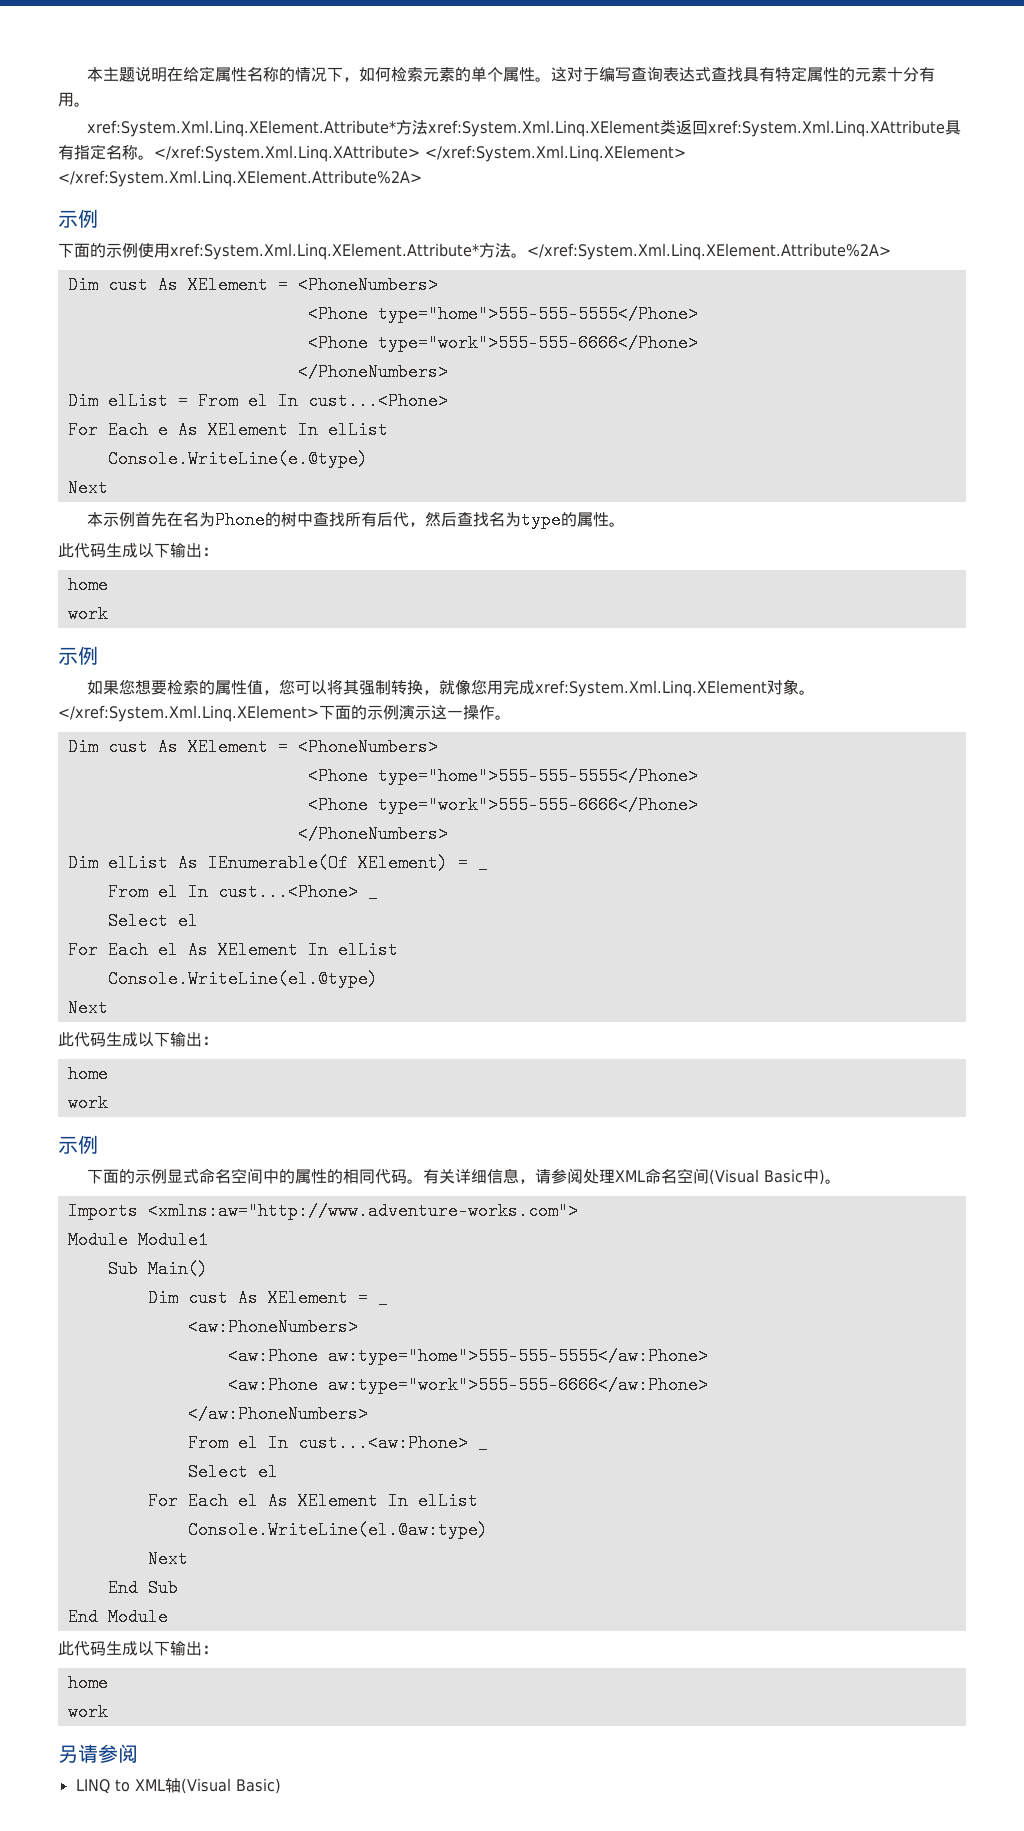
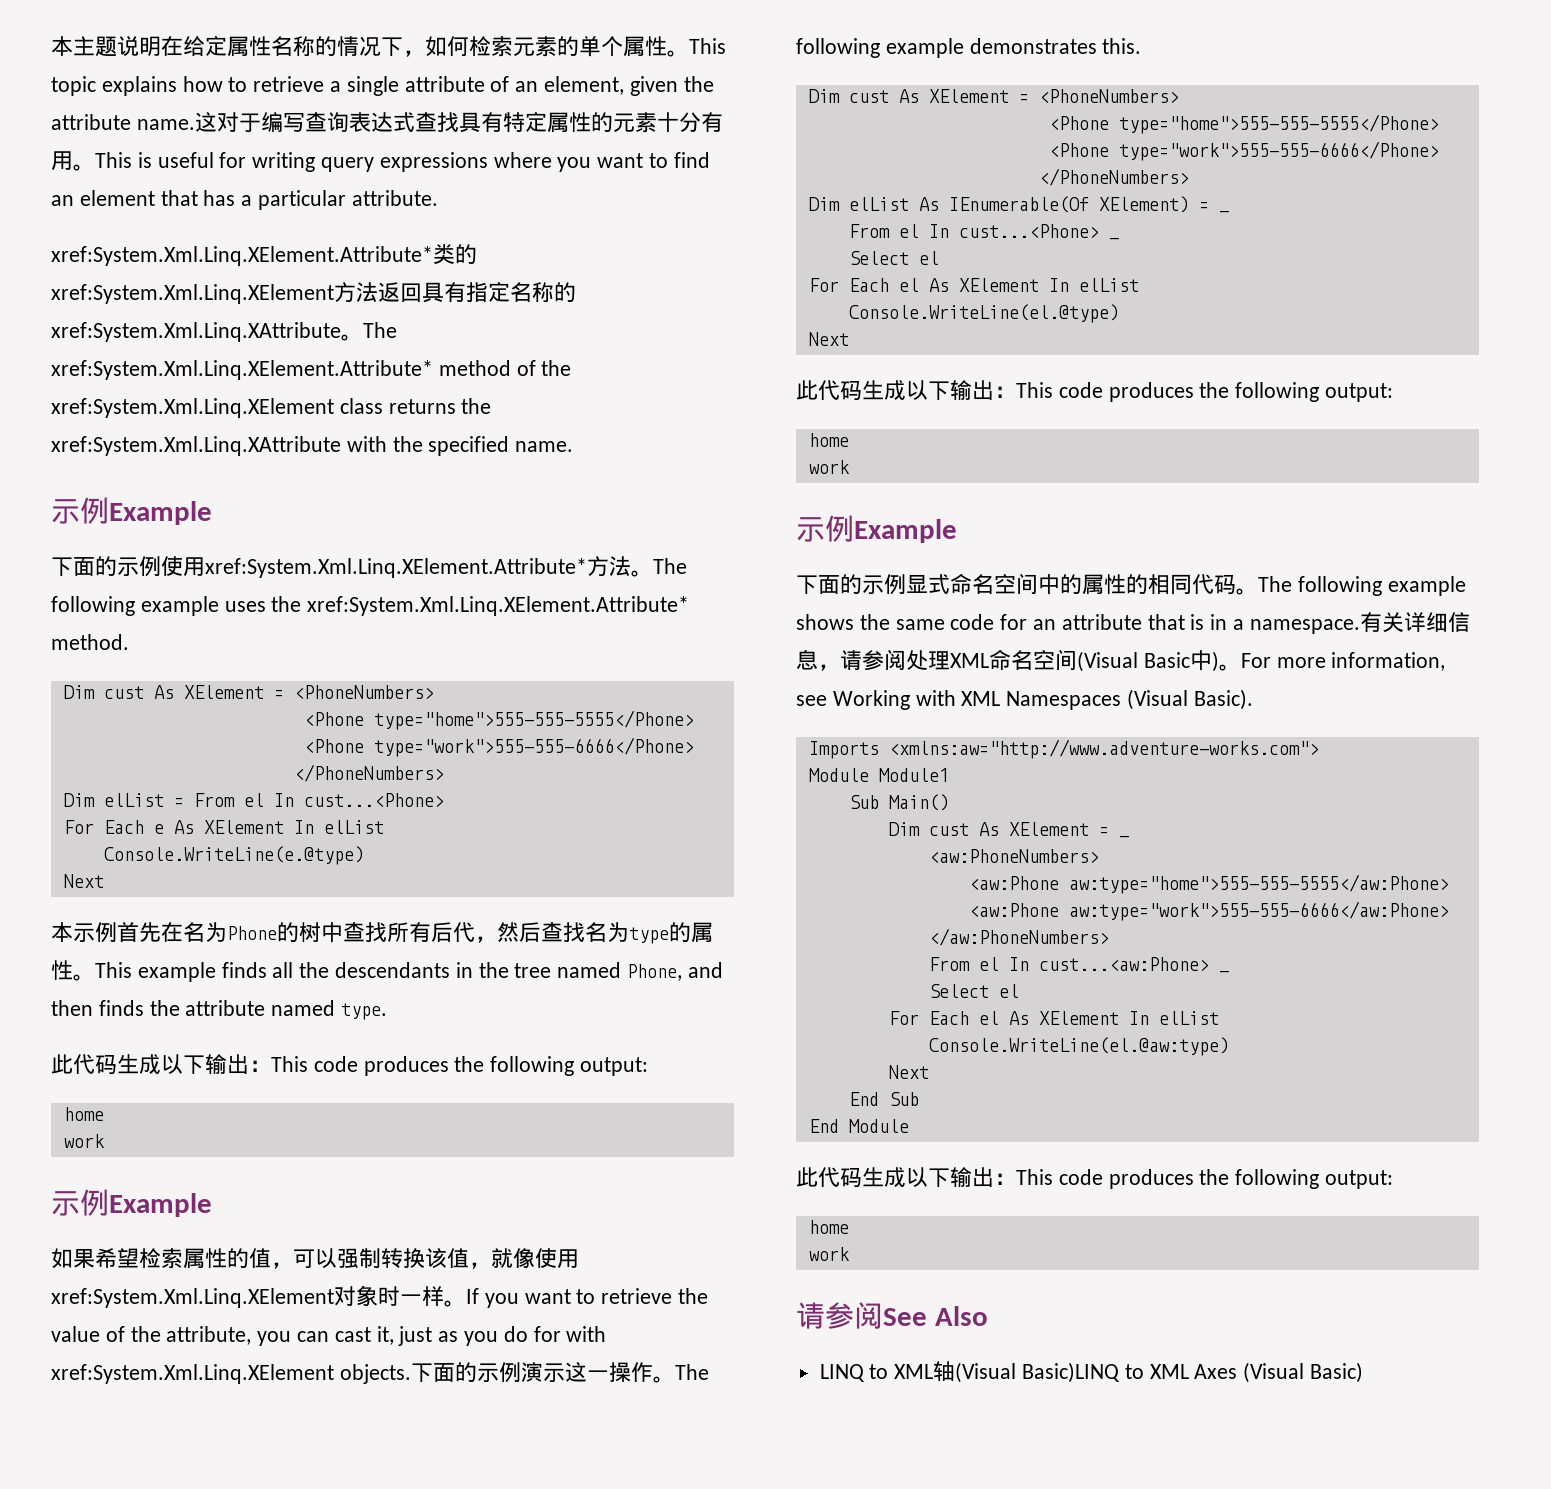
(552, 79) none -> [689,38,726,54] [51,76,714,96] [51,114,195,130] This topic explains how to retrieve a single attribute of an element, given the attribute name.
[87,119,962,137] [58,144,686,162] [58,170,422,187] [58,209,98,228] // xref:System.Xml.Linq.XElement.Attribute*方法xref:System.Xml.Linq.XElement类返回xref:System.Xml.Linq.XAttribute具有指定名称。</xref:System.Xml.Linq.XAttribute> </xref:System.Xml.Linq.XElement> </xref:System.Xml.Linq.XElement.Attribute%2A> // 示例 -> [95,152,710,172] [51,190,438,210] [51,244,477,266] [51,282,576,304] [51,322,397,342] [51,360,572,380] [51,398,492,418] [51,436,574,456] [51,497,212,525] This is useful for writing query expressions where you want to find an element that has a particular attribute. // xref:System.Xml.Linq.XElement.Attribute*类的xref:System.Xml.Linq.XElement方法返回具有指定名称的xref:System.Xml.Linq.XAttribute。The xref:System.Xml.Linq.XElement.Attribute* method of the xref:System.Xml.Linq.XElement class returns the xref:System.Xml.Linq.XAttribute with the specified name. // 示例Example
[527,243,891,260] </xref:System.Xml.Linq.XElement.Attribute%2A> -> [653,558,687,574] [51,596,690,616] [51,634,129,650] The following example uses the xref:System.Xml.Linq.XElement.Attribute* method.
[58,543,218,558] [67,576,108,594] [67,605,108,623] [58,646,98,665] // 此代码生成以下输出： // home // work // 示例 -> [95,962,723,982] [51,1000,388,1020] [51,1054,649,1076] [63,1107,104,1121] [63,1134,105,1148] [51,1189,212,1217] This example finds all the descendants in the tree named Phone, and then finds the attribute named type. // 此代码生成以下输出：This code produces the following output: // home // work // 示例Example
[119,679,816,697] [58,705,319,722] 您想要检索的属性值，您可以将其强制转换，就像您用完成xref:System.Xml.Linq.XElement对象。</xref:System.Xml.Linq.XElement> -> [95,1248,579,1269] [51,1285,709,1308] [51,1326,607,1346] [51,1364,411,1384] 希望检索属性的值，可以强制转换该值，就像使用xref:System.Xml.Linq.XElement对象时一样。If you want to retrieve the value of the attribute, you can cast it, just as you do for with xref:System.Xml.Linq.XElement objects.
(511, 717) none -> [674,1364,709,1380] [796,38,1142,58] The following example demonstrates this.
[67,1065,108,1083] [67,1094,108,1112] [58,1135,98,1154] // home // work // 示例 -> [1016,382,1394,402] [808,433,849,447] [808,460,850,474] [796,515,957,543] This code produces the following output: // home // work // 示例Example
(424, 1181) none -> [1258,576,1466,596] [796,614,1360,634] The following example shows the same code for an attribute that is in a namespace.
(842, 1181) none -> [1240,652,1446,671] [796,689,1253,710] For more information, see Working with XML Namespaces (Visual Basic).
[67,1674,108,1692] [67,1703,108,1721] [58,1744,138,1763] // home // work // 另请参阅 -> [1016,1169,1394,1189] [808,1220,849,1234] [808,1247,850,1261] [796,1302,988,1329] This code produces the following output: // home // work // 请参阅See Also
(231, 1786) none -> [1022,1362,1305,1383] Basic)LINQ to XML Axes (Visual

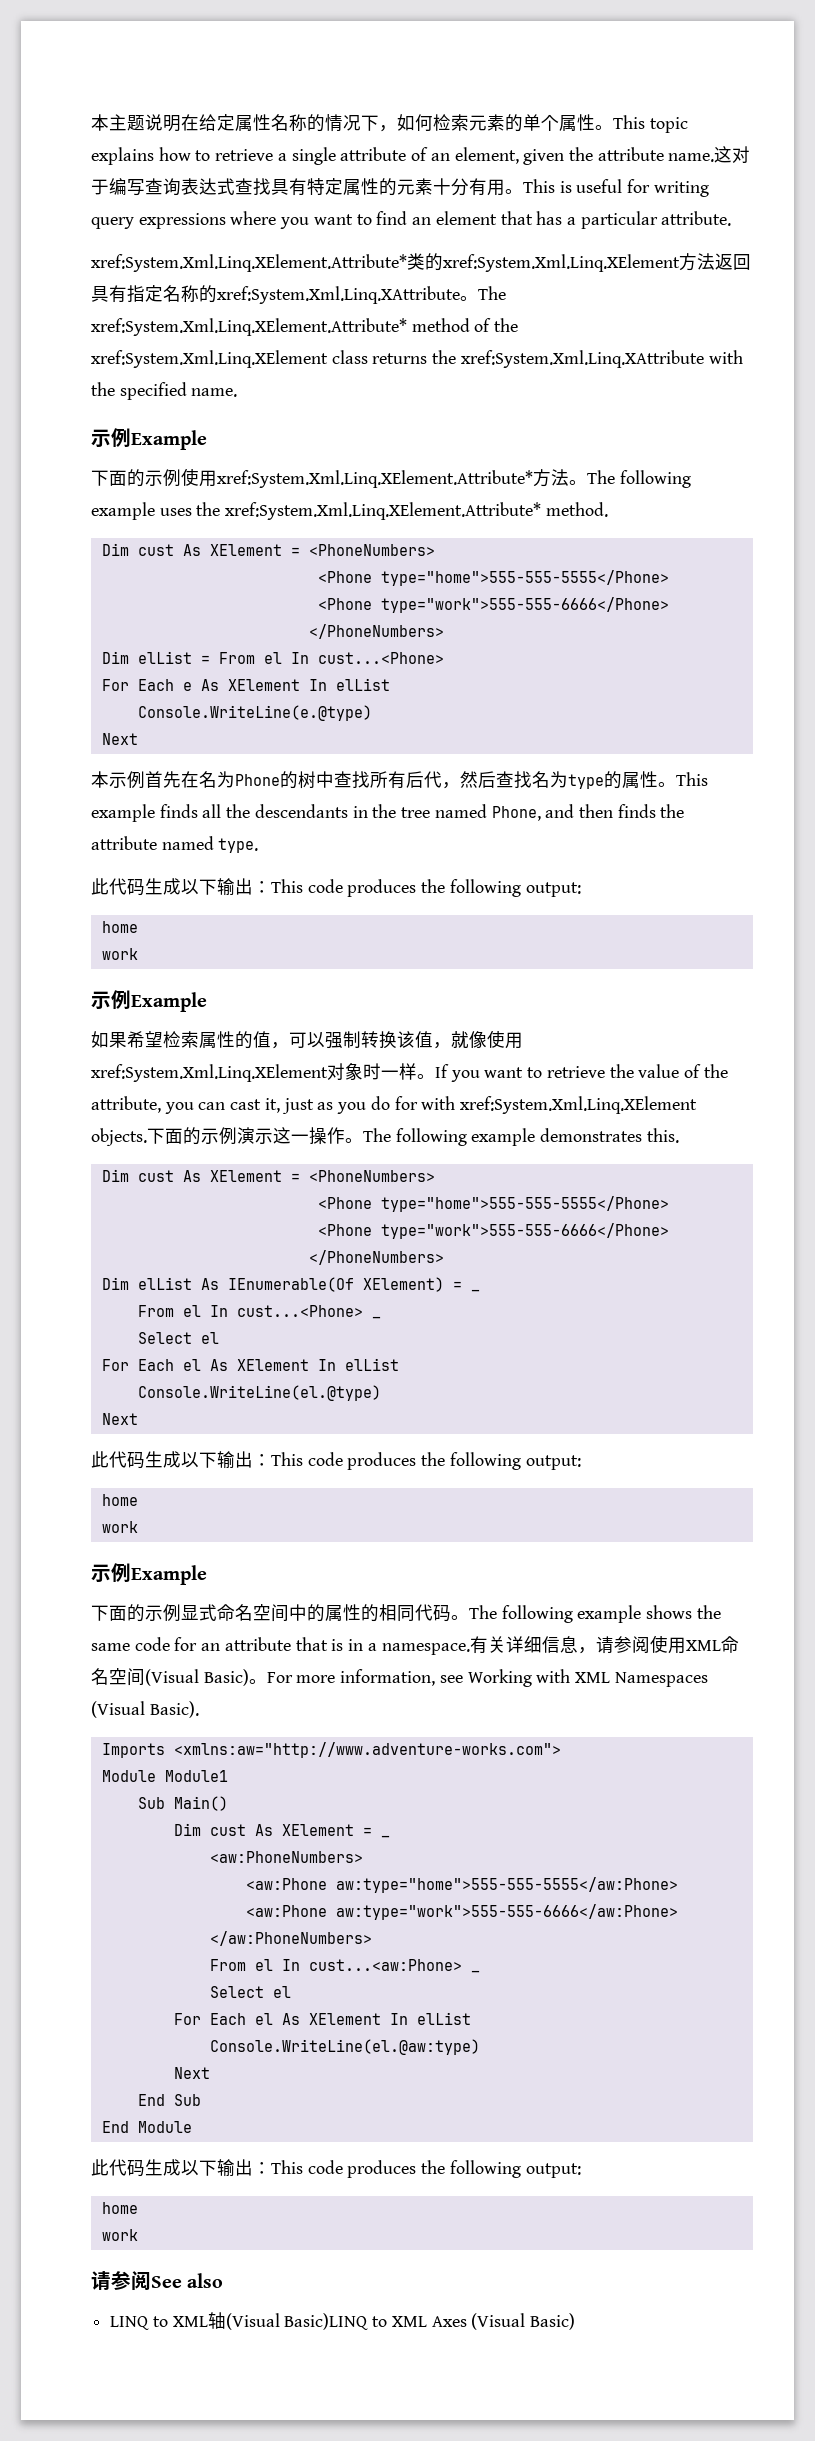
[906,650,950,670] 处理 -> [649,1635,686,1654] 使用
[1143,650,1219,672] Basic中) -> [203,1669,249,1686] Basic)
[934,1306,988,1326] Also -> [187,2273,224,2288] also

